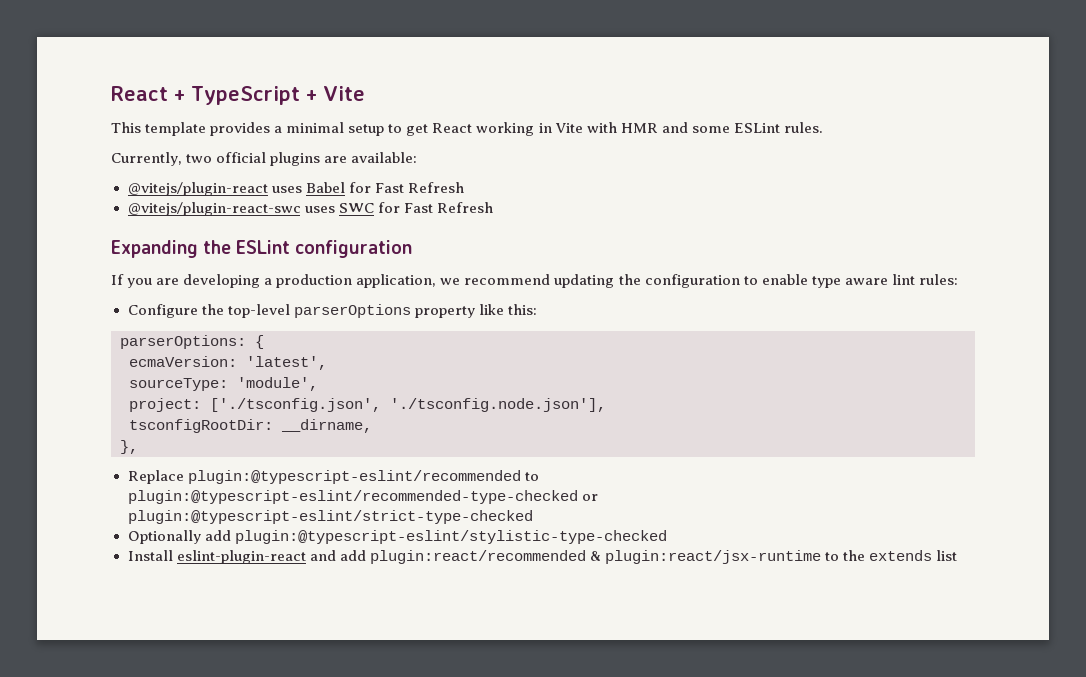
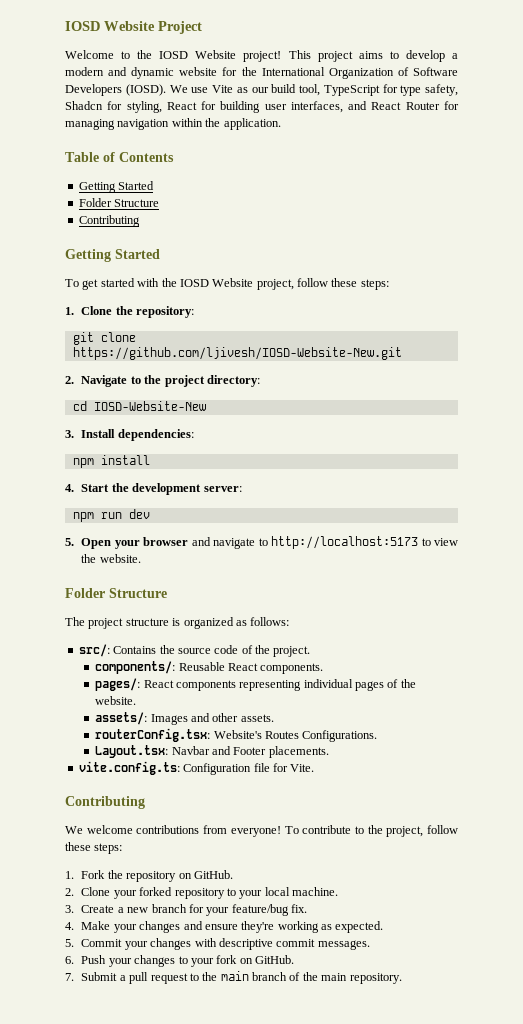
[111,86,365,105] [111,122,823,136] [111,152,418,166] [127,182,464,196] [127,202,493,216] [111,240,413,258] [111,274,958,288] [127,304,537,318] [120,335,264,349] [129,356,327,370] [129,377,318,391] [129,398,606,412] [129,419,372,433] [120,440,138,454] [127,470,539,484] [127,490,598,504] [127,510,533,524] [127,530,667,544] [127,550,957,564] React + TypeScript + Vite // This template provides a minimal setup to get React working in Vite with HMR and some ESLint rules. // Currently, two official plugins are available: // @vitejs/plugin-react uses Babel for Fast Refresh // @vitejs/plugin-react-swc uses SWC for Fast Refresh // Expanding the ESLint configuration // If you are developing a production application, we recommend updating the configuration to enable type aware lint rules: // Configure the top-level parserOptions property like this: // parserOptions: { // ecmaVersion: 'latest', // sourceType: 'module', // project: ['./tsconfig.json', './tsconfig.node.json'], // tsconfigRootDir: __dirname, // }, // Replace plugin:@typescript-eslint/recommended to plugin:@typescript-eslint/recommended-type-checked or plugin:@typescript-eslint/strict-type-checked // Optionally add plugin:@typescript-eslint/stylistic-type-checked // Install eslint-plugin-react and add plugin:react/recommended & plugin:react/jsx-runtime to the extends list -> [65,21,202,34] [65,50,458,62] [65,67,458,79] [65,84,458,96] [65,101,459,113] [65,118,281,130] [65,152,174,162] [78,181,155,193] [78,198,160,207] [78,215,140,227] [65,249,160,262] [65,278,389,290] [65,306,195,318] [72,332,136,345] [72,347,402,360] [65,375,260,387] [72,401,206,411] [65,429,194,441] [72,455,150,468] [65,483,242,495] [72,509,150,522] [65,536,459,549] [81,554,141,563] [65,588,167,598] [65,617,290,629] [78,644,311,657] [95,661,324,674] [95,678,416,691] [95,696,137,705] [95,712,274,725] [95,728,378,742] [95,745,329,758] [78,761,315,775] [65,796,145,809] [65,825,458,837] [65,842,123,854] [65,870,233,882] [65,887,339,899] [65,904,308,916] [65,921,384,933] [65,938,370,950] [65,955,295,967] [65,971,402,984] IOSD Website Project // Welcome to the IOSD Website project! This project aims to develop a modern and dynamic website for the International Organization of Software Developers (IOSD). We use Vite as our build tool, TypeScript for type safety, Shadcn for styling, React for building user interfaces, and React Router for managing navigation within the application. // Table of Contents // Getting Started // Folder Structure // Contributing // Getting Started // To get started with the IOSD Website project, follow these steps: // 1. Clone the repository: // git clone https://github.com/ljivesh/IOSD-Website-New.git // 2. Navigate to the project directory: // cd IOSD-Website-New // 3. Install dependencies: // npm install // 4. Start the development server: // npm run dev // 5. Open your browser and navigate to http://localhost:5173 to view the website. // Folder Structure // The project structure is organized as follows: // src/: Contains the source code of the project. // components/: Reusable React components. // pages/: React components representing individual pages of the website. // assets/: Images and other assets. // routerConfig.tsx: Website's Routes Configurations. // Layout.tsx: Navbar and Footer placements. // vite.config.ts: Configuration file for Vite. // Contributing // We welcome contributions from everyone! To contribute to the project, follow these steps: // 1. Fork the repository on GitHub. // 2. Clone your forked repository to your local machine. // 3. Create a new branch for your feature/bug fix. // 4. Make your changes and ensure they're working as expected. // 5. Commit your changes with descriptive commit messages. // 6. Push your changes to your fork on GitHub. // 7. Submit a pull request to the main branch of the main repository.

